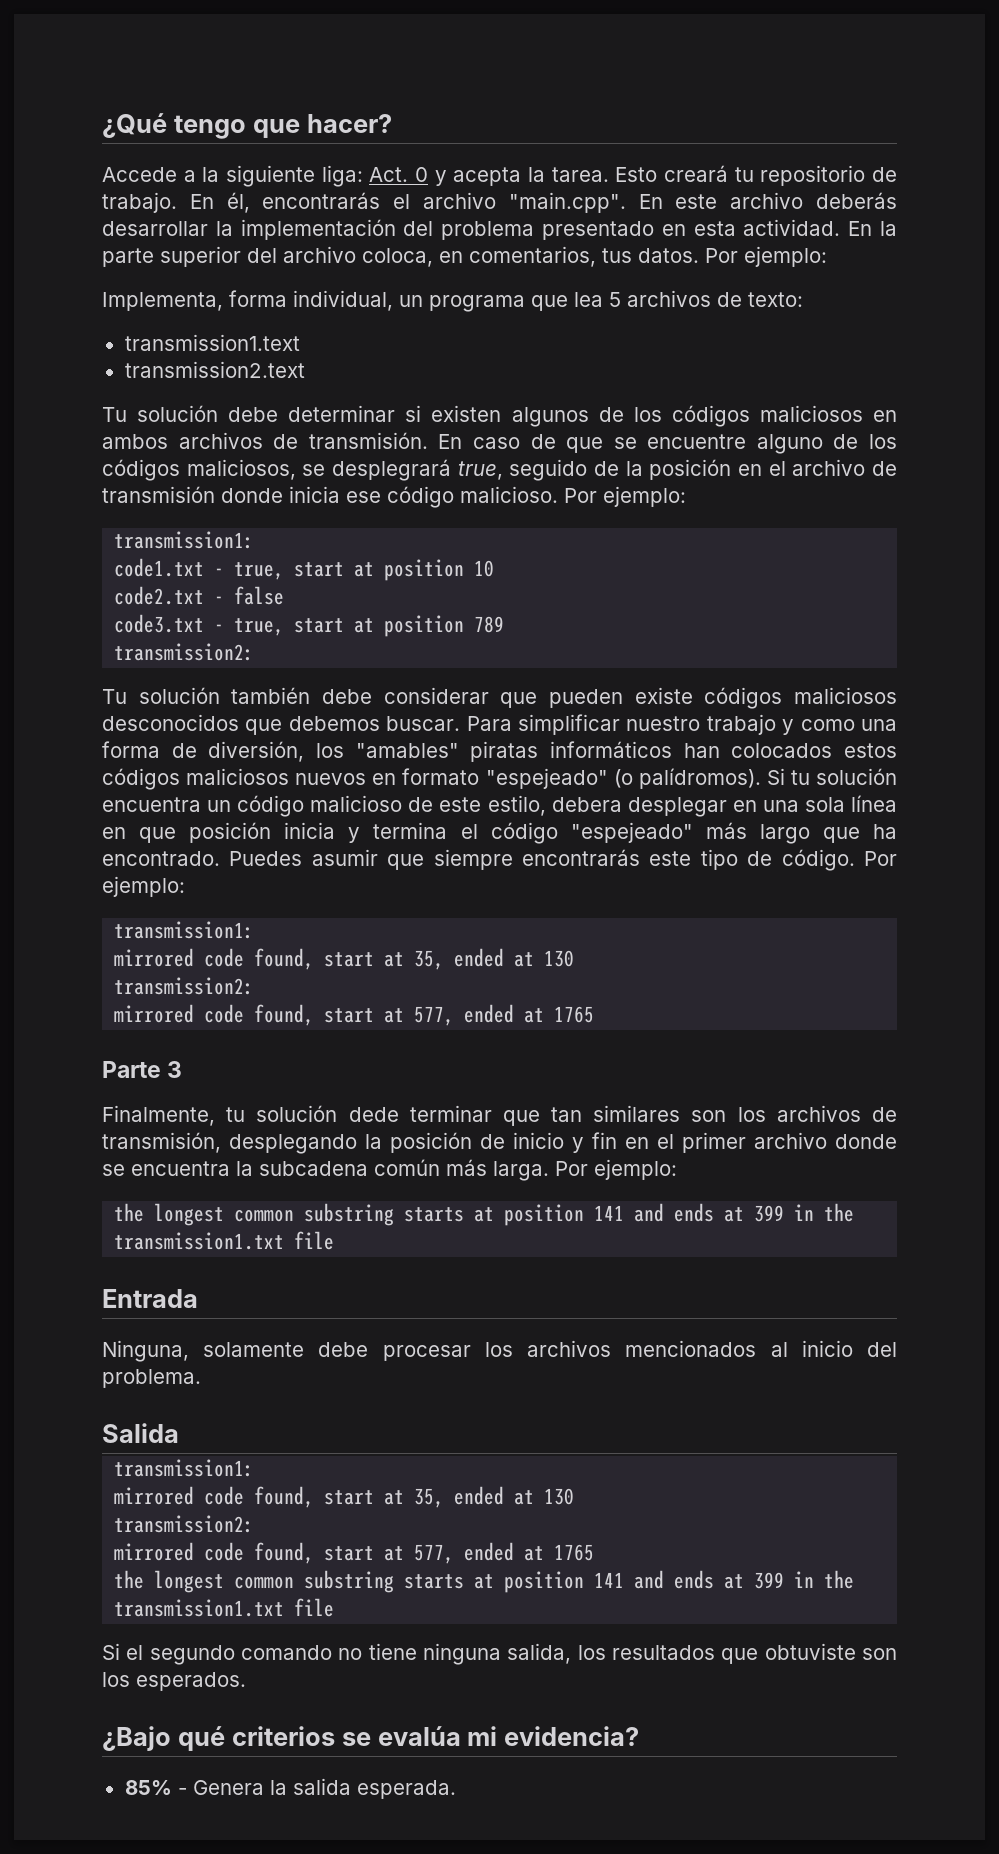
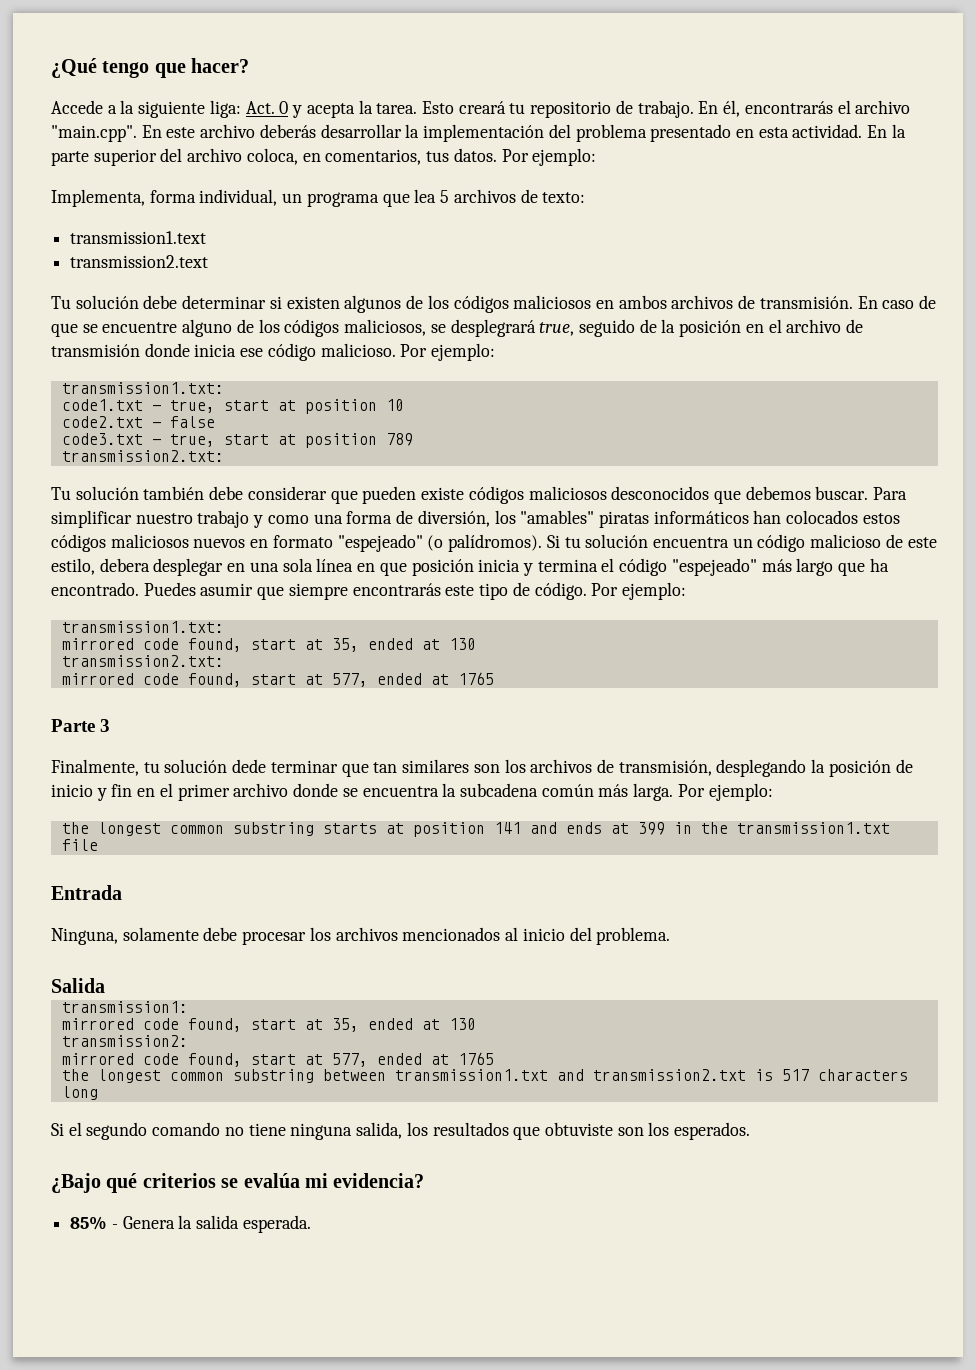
[114,531,255,549] transmission1: -> [61,382,224,394] transmission1.txt:
[114,643,255,661] transmission2: -> [61,450,224,462] transmission2.txt:
[114,921,255,939] [114,948,575,970] [114,977,255,995] transmission1: // mirrored code found, start at 35, ended at 130 // transmission2: -> [61,621,224,633] [61,638,476,652] [61,655,224,667] transmission1.txt: // mirrored code found, start at 35, ended at 130 // transmission2.txt:
[404,1570,855,1593] [114,1598,335,1617] starts at position 141 and ends at 399 in the transmission1.txt file -> [322,1069,908,1081] [61,1086,98,1100] between transmission1.txt and transmission2.txt is 517 characters long

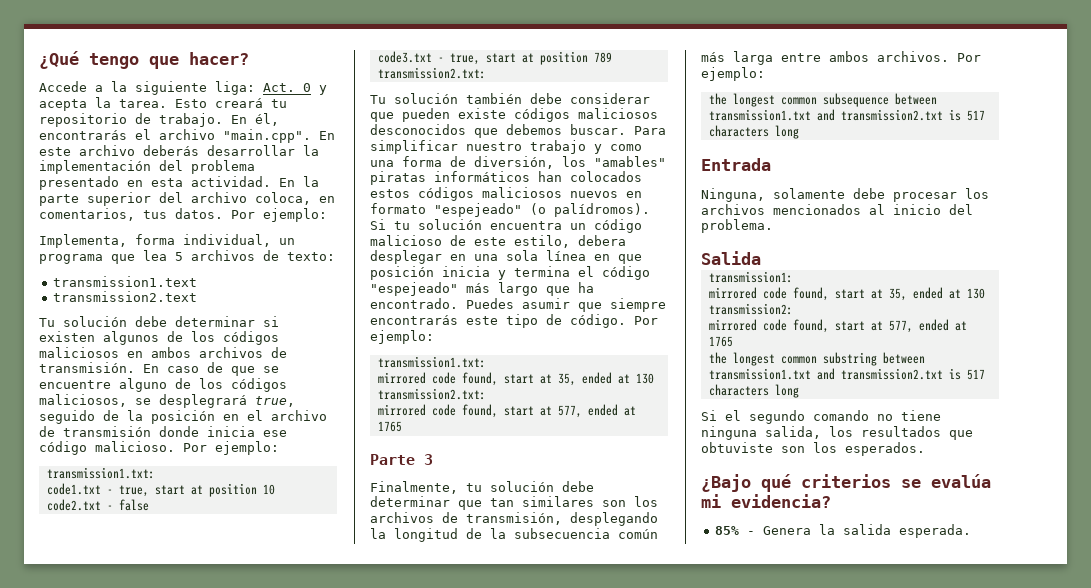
[232,759,338,773] dede terminar -> [562,481,594,492] [370,496,450,507] debe determinar
[828,759,913,777] [51,783,674,801] posición de inicio y fin en el primer archivo donde se encuentra la subcadena común más larga. -> [394,528,658,542] [701,51,949,65] longitud de la subsecuencia común más larga entre ambos archivos.
[232,822,890,837] [61,839,98,851] substring starts at position 141 and ends at 399 in the transmission1.txt file -> [822,93,937,107] [708,109,985,121] [708,125,799,139] subsequence between transmission1.txt and transmission2.txt is 517 characters long

